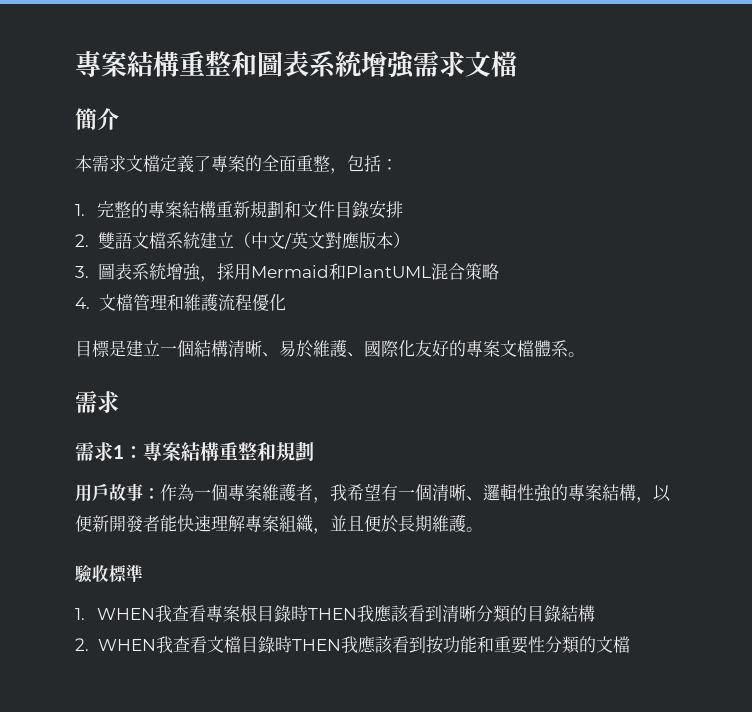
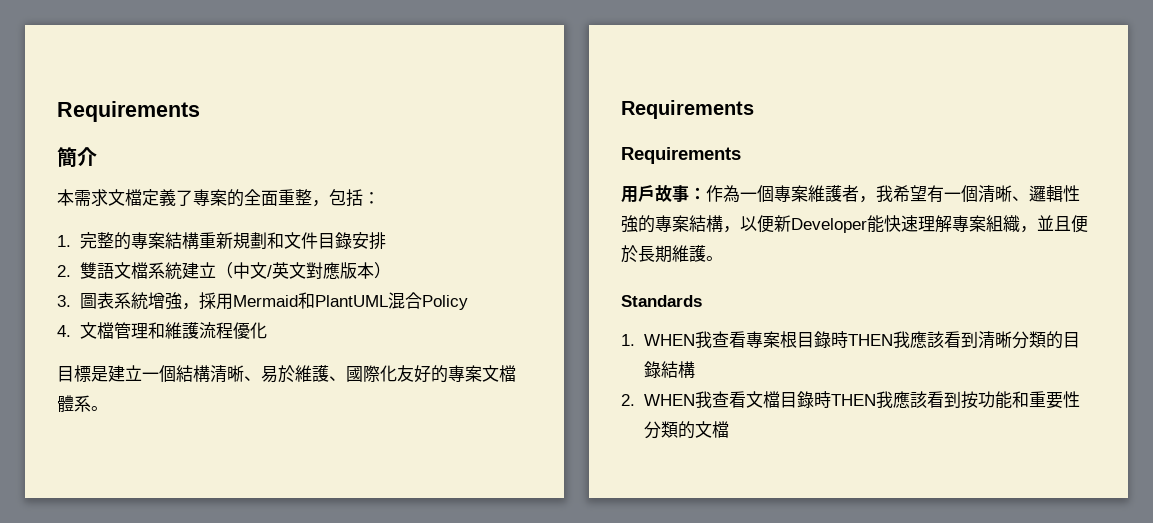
[75,51,517,79] 專案結構重整和圖表系統增強需求文檔 -> [57,101,200,122] Requirements
[464,263,499,280] 策略 -> [421,295,468,310] Policy
[75,390,119,413] [75,441,314,461] 需求 // 需求1：專案結構重整和規劃 -> [621,100,754,119] [621,147,741,164] Requirements // Requirements
[109,515,160,532] 開發者 -> [791,218,867,233] Developer
[74,565,143,583] 驗收標準 -> [621,295,702,307] Standards

